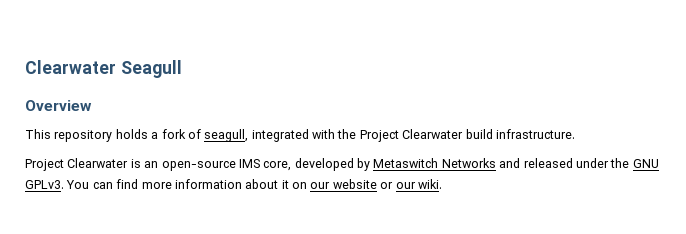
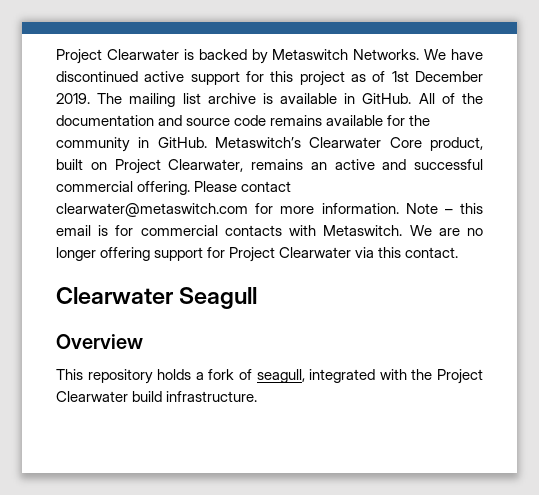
(25, 67) none -> [56,49,483,64] [56,71,483,86] [56,93,484,107] [56,115,431,126] [56,137,483,152] [56,159,483,174] [56,181,292,195] [56,203,484,217] [56,225,484,236] [56,247,459,262] Project Clearwater is backed by Metaswitch Networks. We have discontinued active support for this project as of 1st December 2019. The mailing list archive is available in GitHub. All of the documentation and source code remains available for the community in GitHub. Metaswitch’s Clearwater Core product, built on Project Clearwater, remains an active and successful commercial offering. Please contact clearwater@metaswitch.com for more information. Note – this email is for commercial contacts with Metaswitch. We are no longer offering support for Project Clearwater via this contact. //
[25,158,659,171] [25,179,442,189] // Project Clearwater is an open-source IMS core, developed by Metaswitch Networks and released under the GNU GPLv3. You can find more information about it on our website or our wiki. -> (258, 396) none

